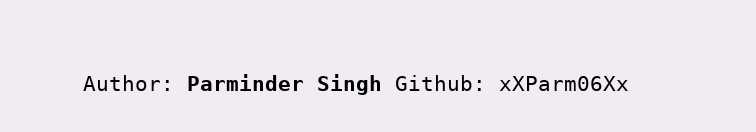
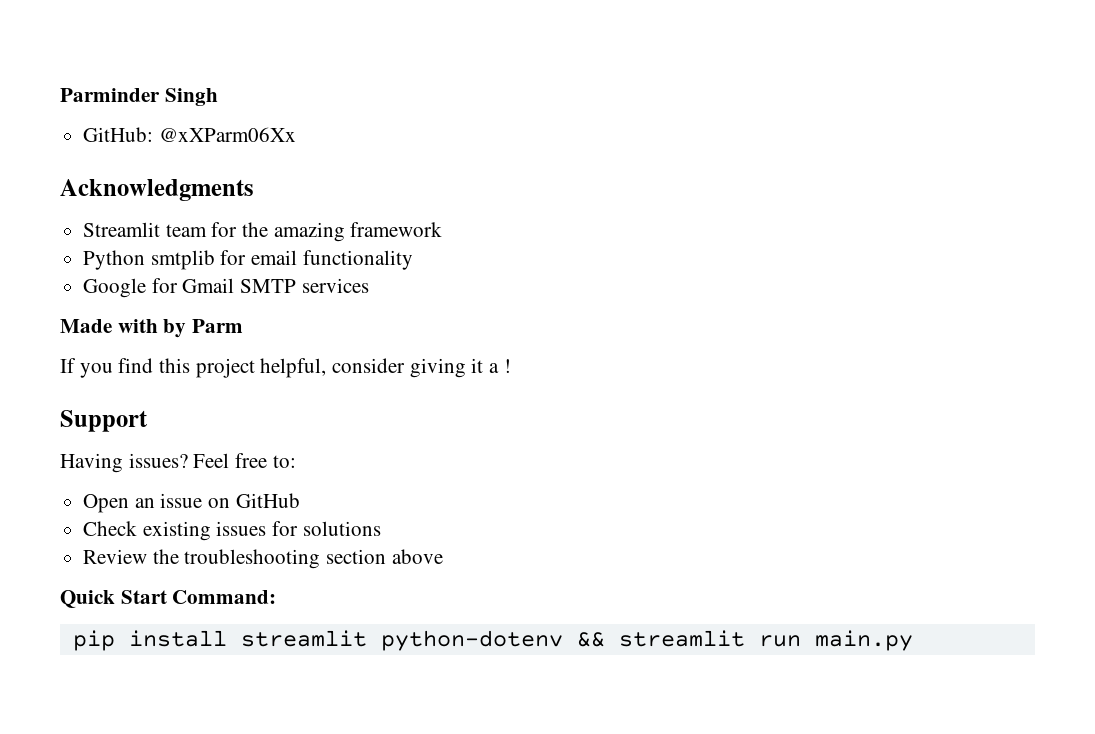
[83,75,174,91] Author: -> (60, 95) none
[395,75,629,91] Github: xXParm06Xx -> [83,127,296,142] [60,179,254,201] [83,222,443,242] [83,250,413,270] [83,278,369,298] [60,319,244,338] [60,358,511,378] [60,410,148,432] [60,453,296,473] [83,493,300,513] [83,521,381,541] [83,549,443,569] [60,590,277,608] [72,630,913,651] // GitHub: @xXParm06Xx // Acknowledgments // Streamlit team for the amazing framework // Python smtplib for email functionality // Google for Gmail SMTP services // Made with by Parm // If you find this project helpful, consider giving it a ! // Support // Having issues? Feel free to: // Open an issue on GitHub // Check existing issues for solutions // Review the troubleshooting section above // Quick Start Command: // pip install streamlit python-dotenv && streamlit run main.py

